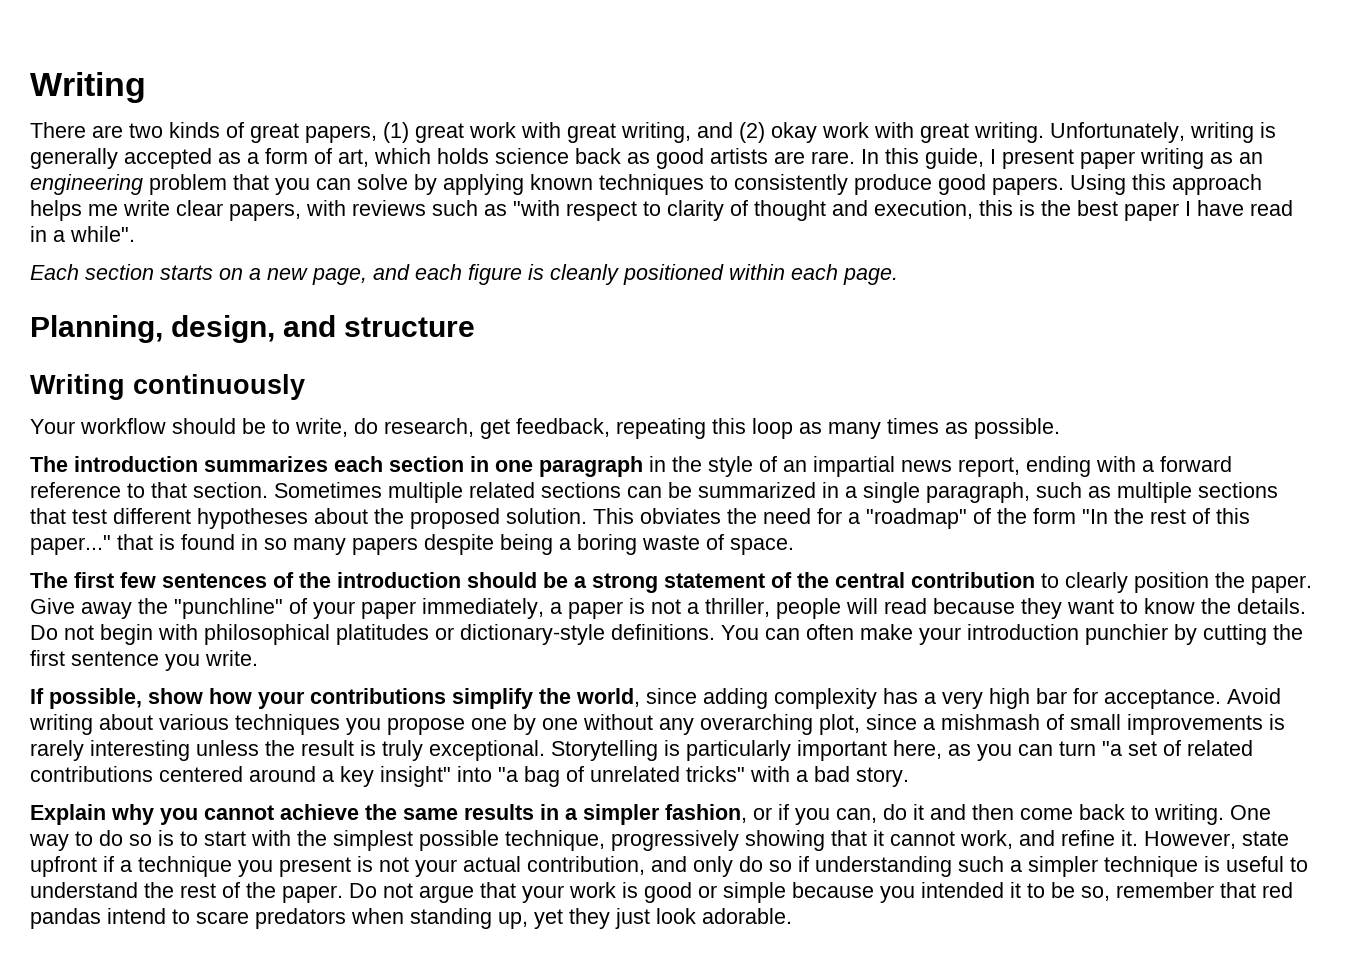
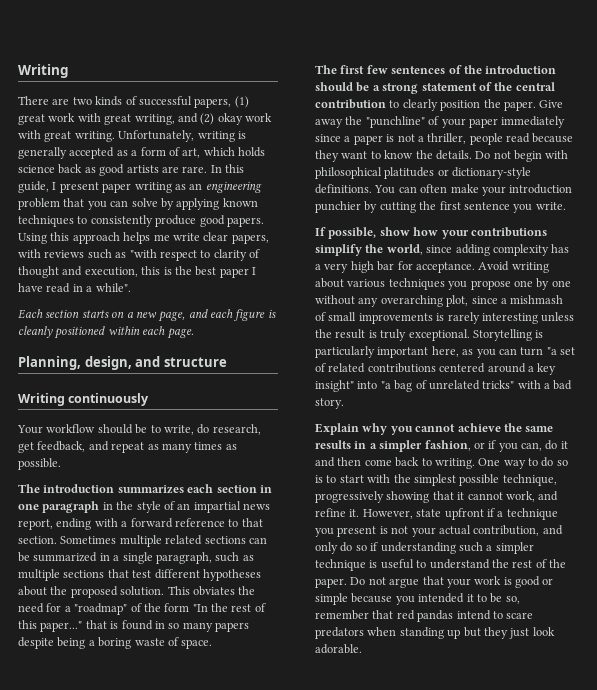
[250,123,299,143] great -> [138,96,192,106] successful
[616,418,793,439] repeating this loop -> [88,441,145,453] and repeat
[422,598,544,619] immediately, -> [501,116,566,128] [315,134,341,142] immediately since
[846,598,878,614] will -> (503, 139) none
[498,909,563,929] up, yet -> [447,627,481,639] up but

